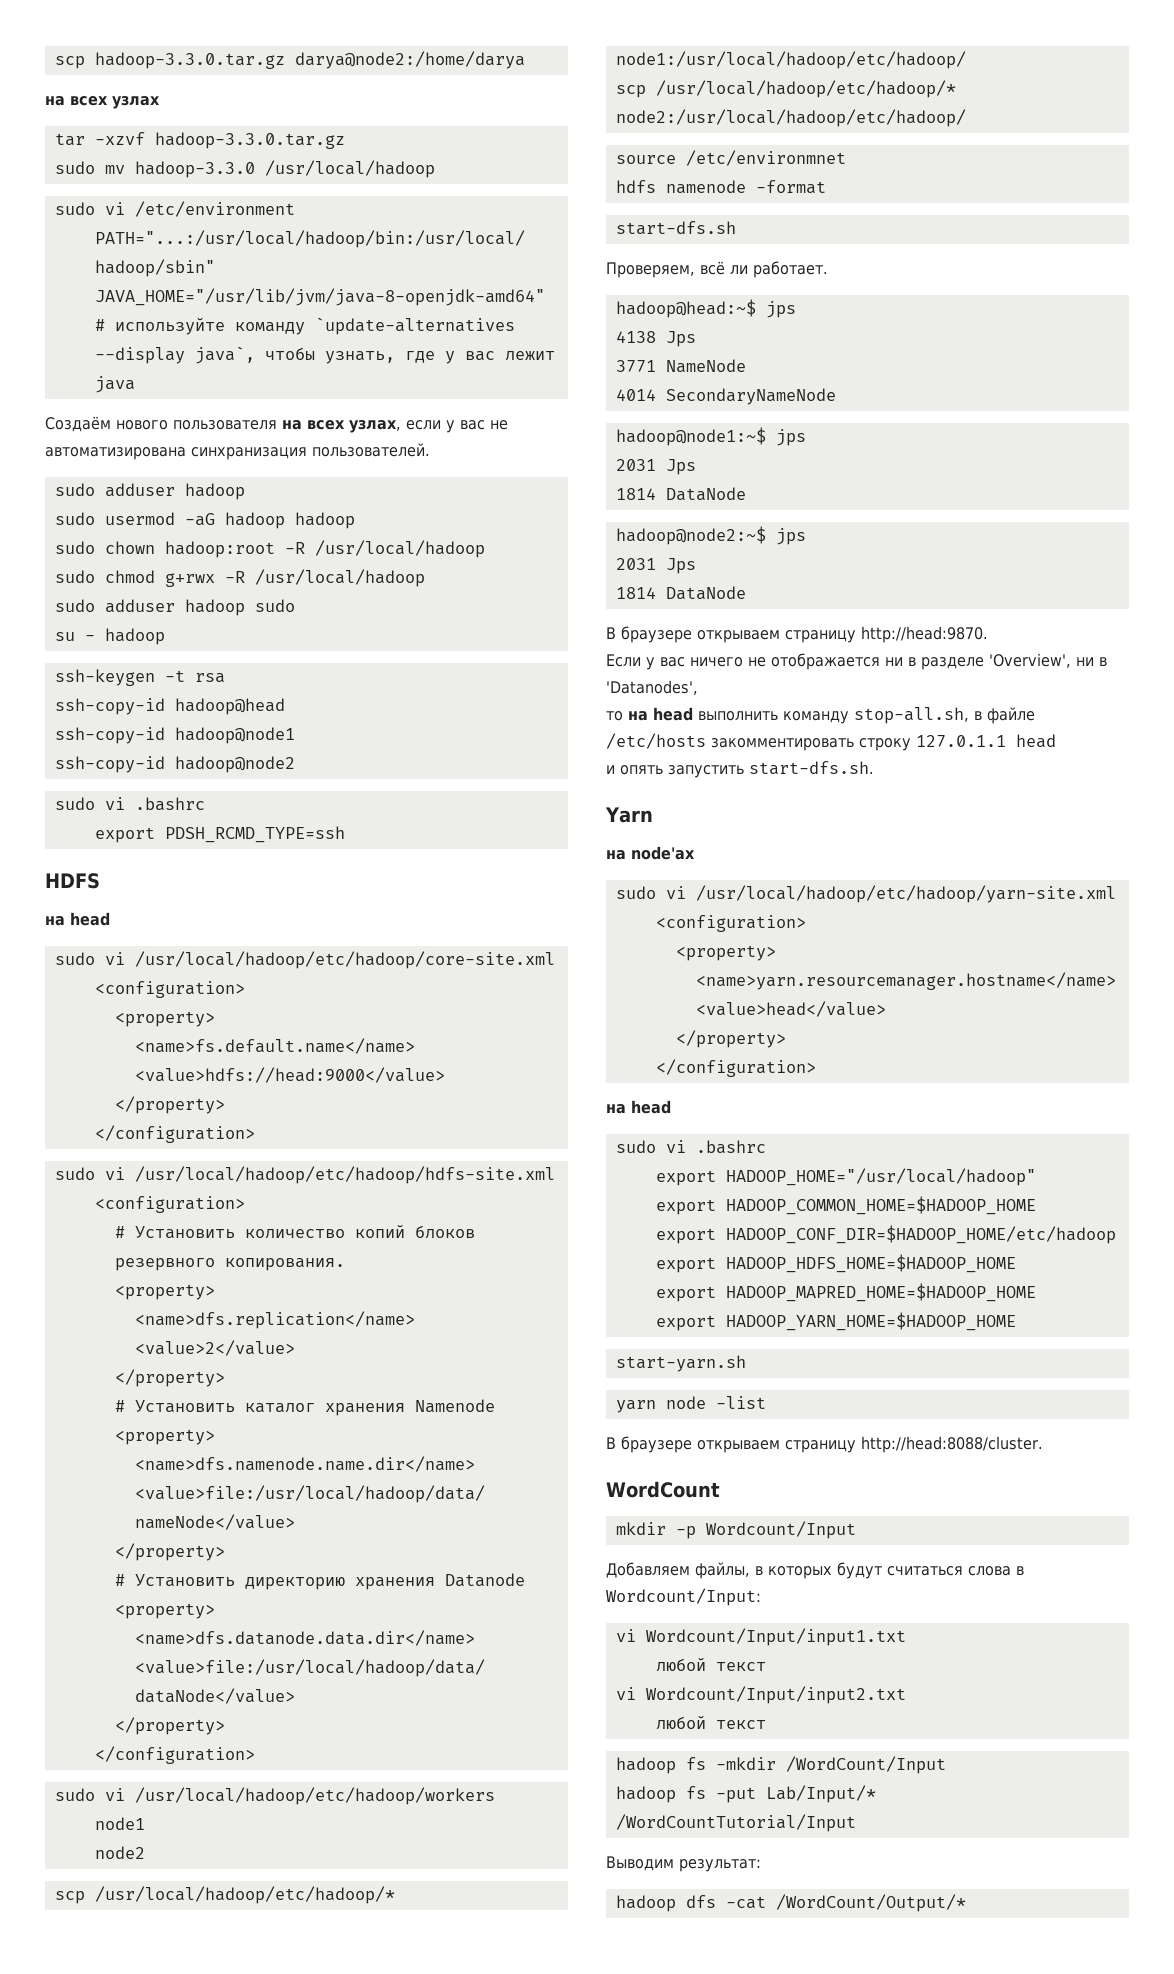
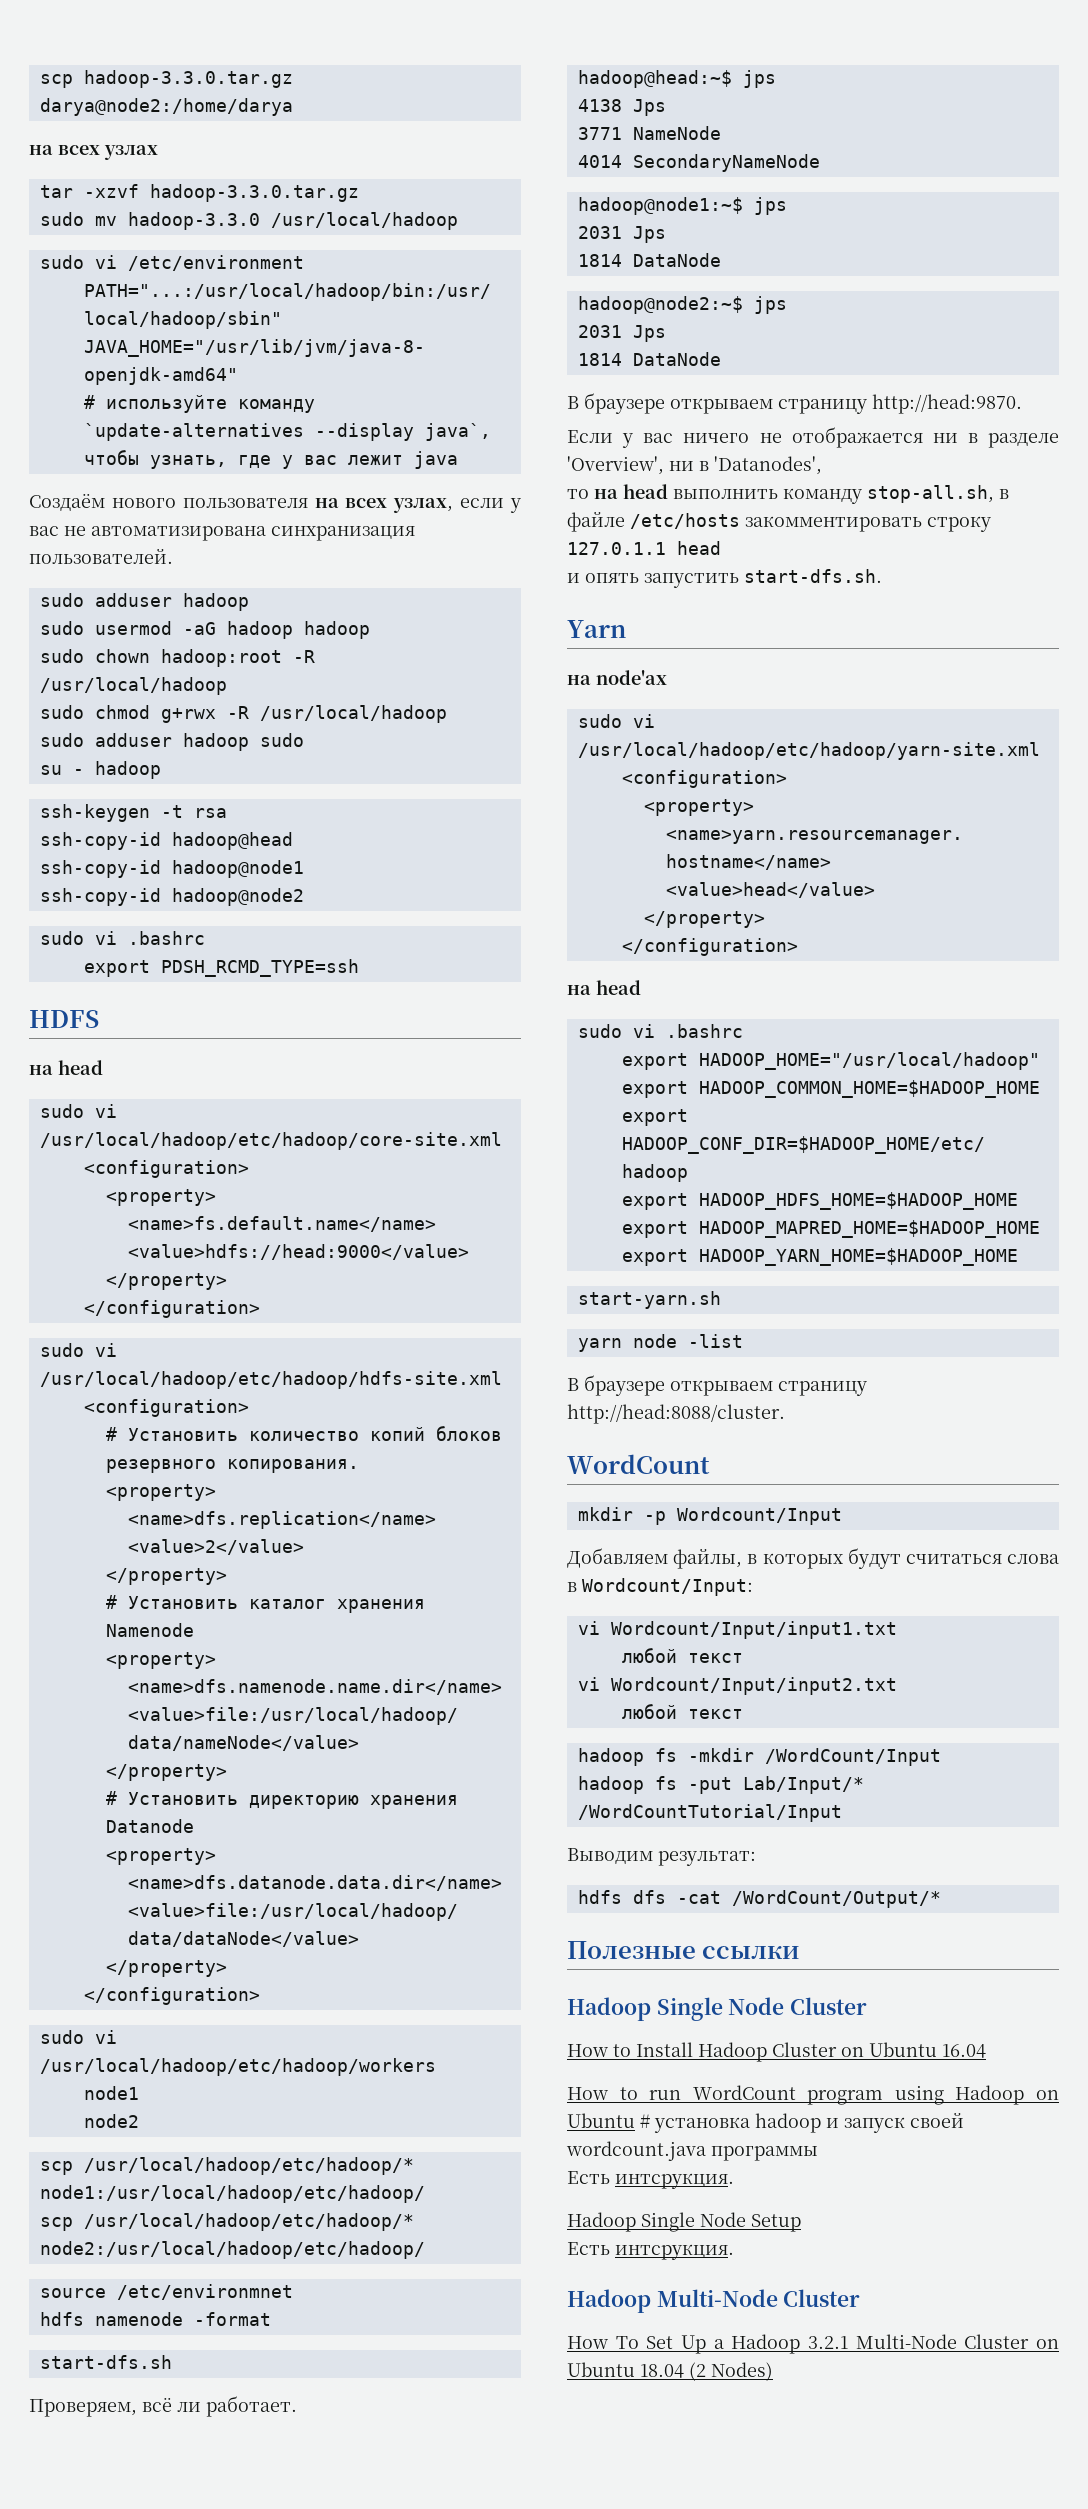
[615,1895,676,1912] hadoop -> [577,1890,622,1904] hdfs
(966, 1903) none -> [567,1941,800,1959] [567,1997,868,2021] [567,2042,986,2062] [567,2085,1059,2105] [567,2113,964,2133] [566,2141,818,2161] [567,2171,734,2189] [567,2212,801,2232] [567,2242,734,2260] [567,2289,861,2313] [567,2334,1059,2354] [567,2362,773,2381] // Полезные ссылки // Hadoop Single Node Cluster // How to Install Hadoop Cluster on Ubuntu 16.04 // How to run WordCount program using Hadoop on Ubuntu # установка hadoop и запуск своей wordcount.java программы // Есть интсрукция. // Hadoop Single Node Setup // Есть интсрукция. // Hadoop Multi-Node Cluster // How To Set Up a Hadoop 3.2.1 Multi-Node Cluster on Ubuntu 18.04 (2 Nodes)

